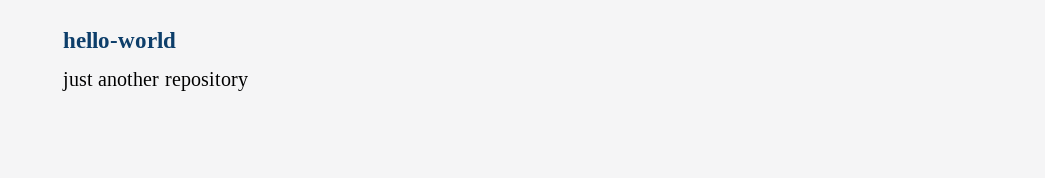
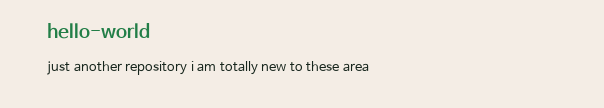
(248, 81) none -> [190,61,369,75] i am totally new to these area

